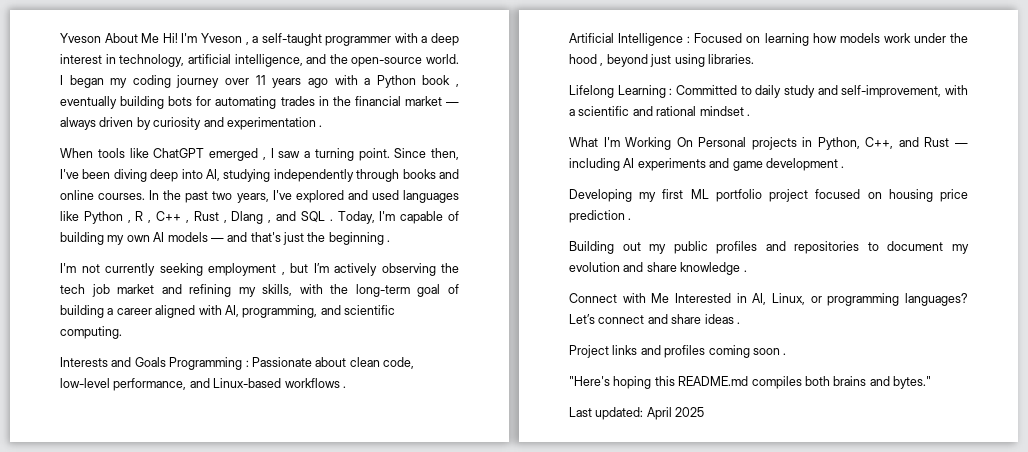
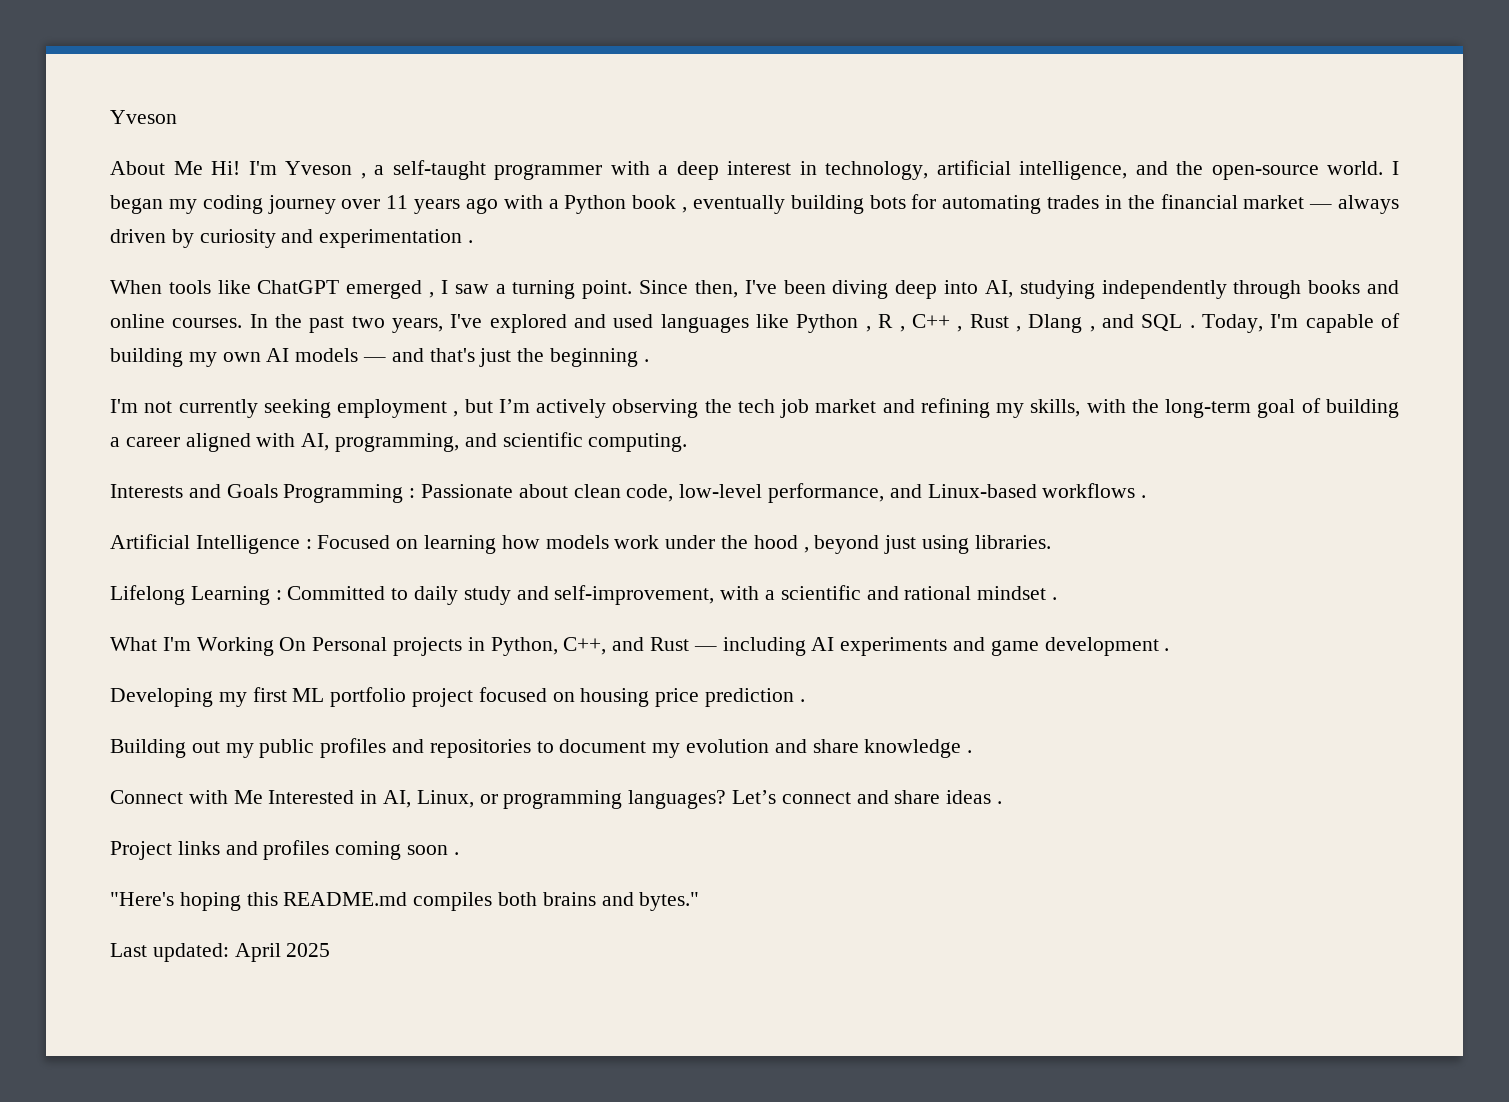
[60,33,101,43] Yveson -> [110,110,177,124] Yveson //

